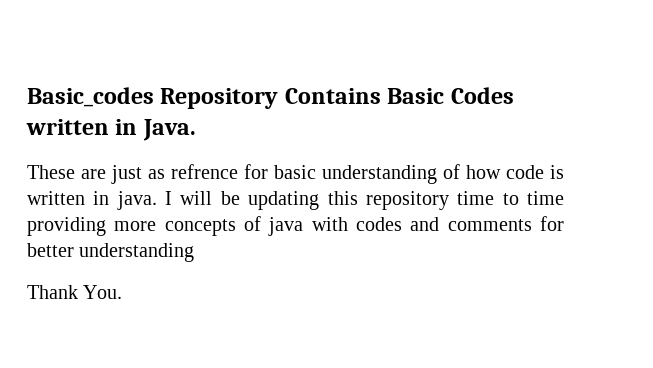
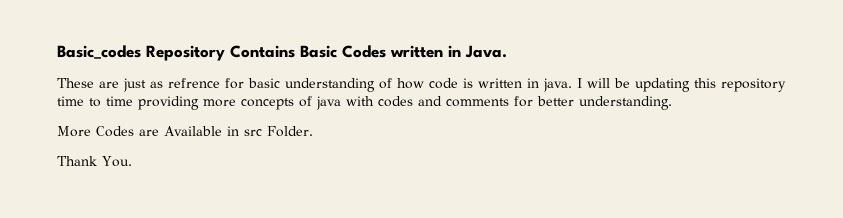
[79,243,195,262] understanding -> [579,96,672,110] [57,126,313,137] understanding. // More Codes are Available in src Folder.

